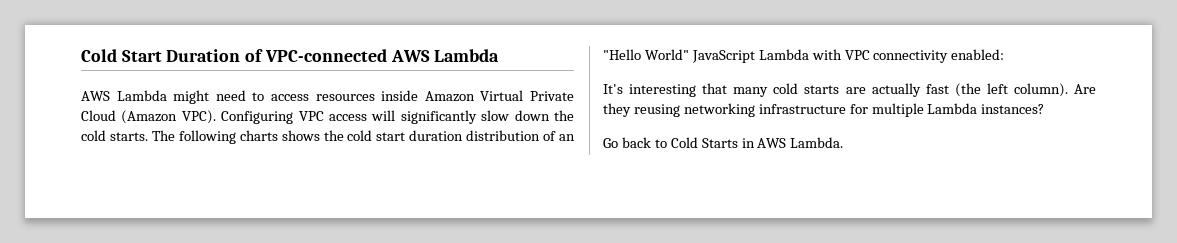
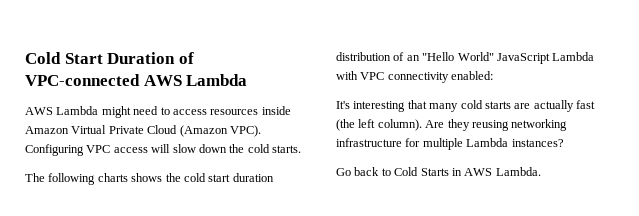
[400,110,477,124] significantly -> (171, 148) none
(148, 136) none -> (301, 149) //

